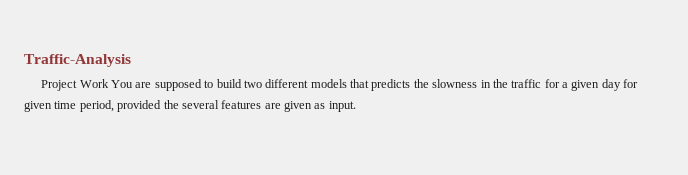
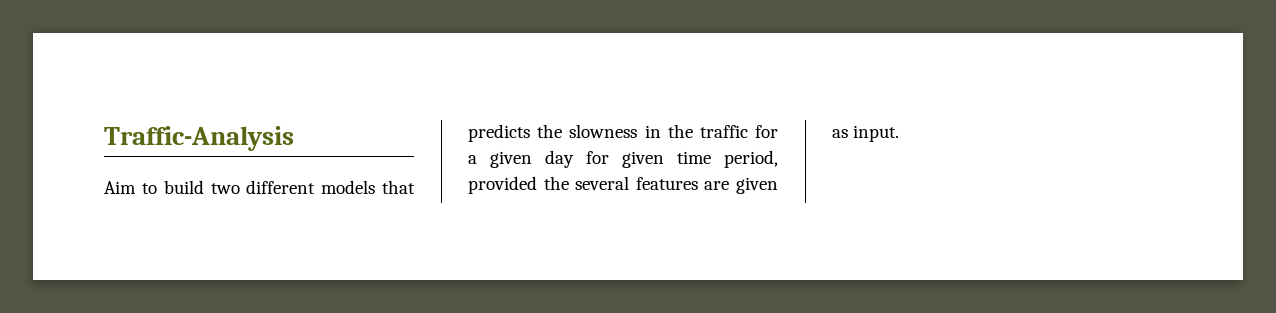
[41,79,202,91] Project Work You are supposed -> [104,181,136,194] Aim

